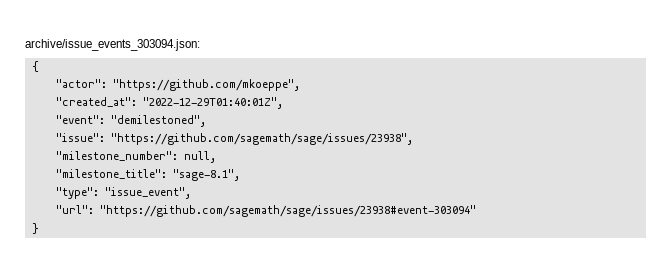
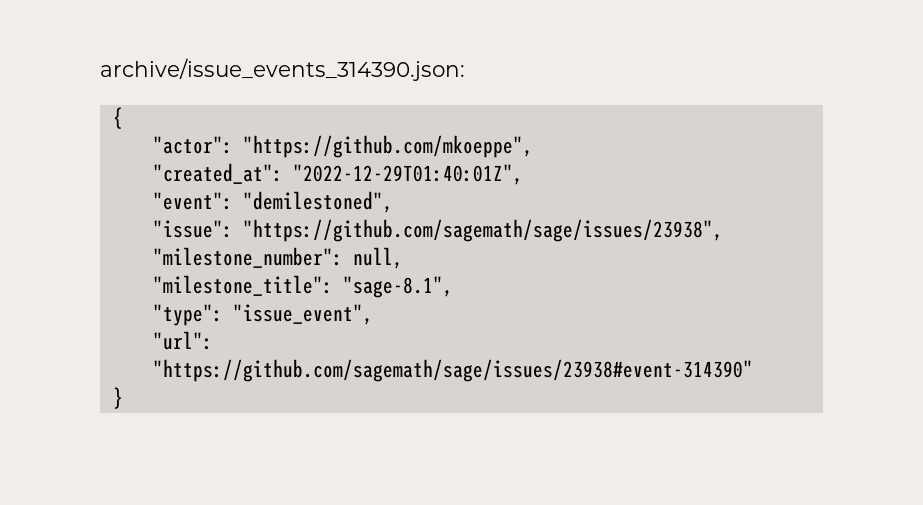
[25,39,200,51] archive/issue_events_303094.json: -> [100,58,465,81] archive/issue_events_314390.json:
[99,205,476,217] "https://github.com/sagemath/sage/issues/23938#event-303094" -> [152,359,753,382] "https://github.com/sagemath/sage/issues/23938#event-314390"

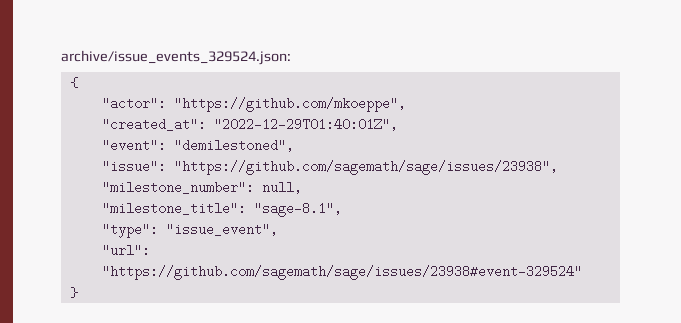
[100,58,465,81] archive/issue_events_314390.json: -> [61,50,291,65] archive/issue_events_329524.json:
[152,359,753,382] "https://github.com/sagemath/sage/issues/23938#event-314390" -> [101,265,582,280] "https://github.com/sagemath/sage/issues/23938#event-329524"

